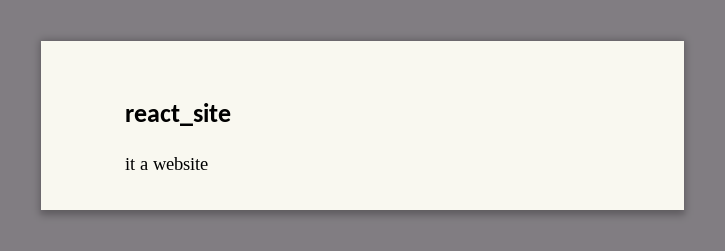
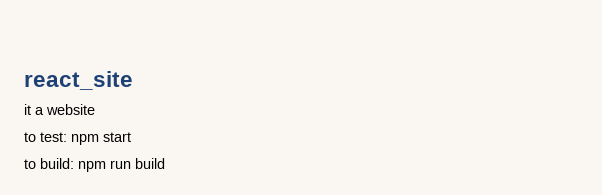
(208, 163) none -> [24,132,131,145] [24,158,165,172] // to test: npm start // to build: npm run build

